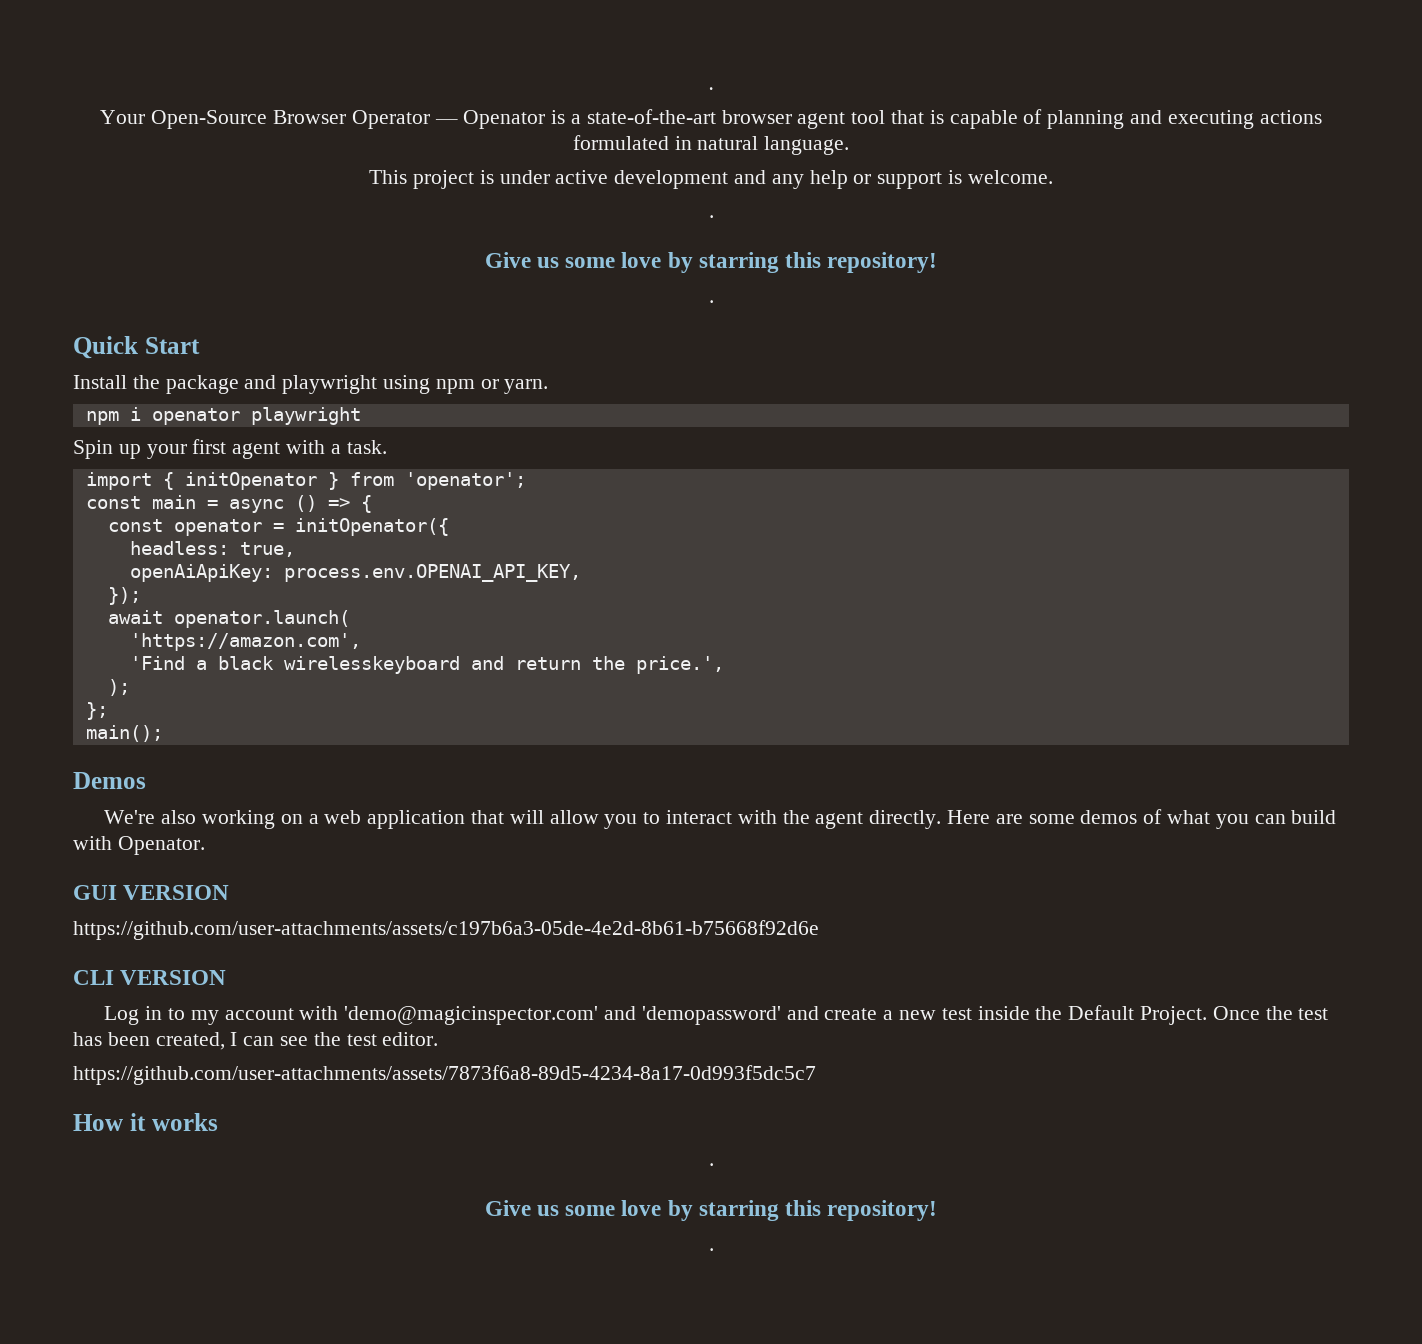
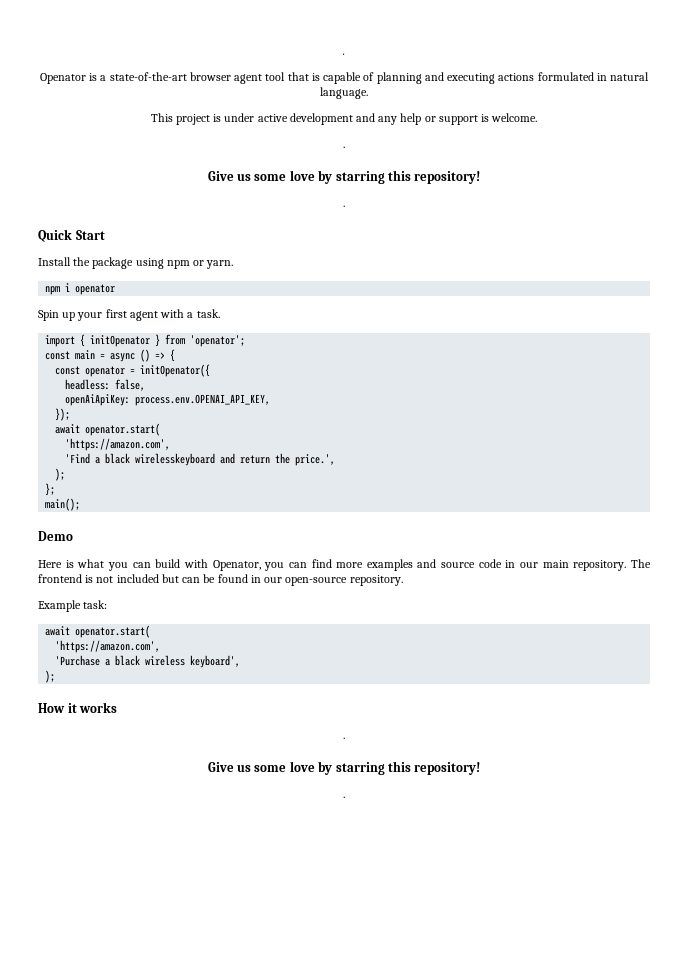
[708,87,714,90] [100,110,458,129] . // Your Open-Source Browser Operator — -> [343,53,345,55] . //
[244,375,378,394] and playwright -> (134, 263) none
[250,407,361,425] playwright -> (116, 289) none
[239,542,295,557] true, -> [115,379,146,391] false,
[173,610,350,628] openator.launch( -> [85,423,161,436] openator.start(
[73,772,146,789] [104,809,1163,829] Demos // We're also working on a web application that will allow you to interact with the agent directly. Here are some demos of -> [38,531,73,541] [38,560,74,568] Demo // Here is
[117,836,205,855] [73,885,230,900] [73,920,819,940] [73,970,227,985] [104,1005,1329,1025] [73,1032,439,1050] [73,1065,816,1085] Openator. // GUI VERSION // https://github.com/user-attachments/assets/c197b6a3-05de-4e2d-8b61-b75668f92d6e // CLI VERSION // Log in to my account with 'demo@magicinspector.com' and 'demopassword' and create a new test inside the Default Project. Once the test has been created, I can see the test editor. // https://github.com/user-attachments/assets/7873f6a8-89d5-4234-8a17-0d993f5dc5c7 -> [212,559,651,571] [38,574,403,586] [38,600,108,612] [45,625,151,638] [55,640,161,653] [55,655,241,668] [45,670,56,683] Openator, you can find more examples and source code in our main repository. The frontend is not included but can be found in our open-source repository. // Example task: // await openator.start( // 'https://amazon.com', // 'Purchase a black wireless keyboard', // );

